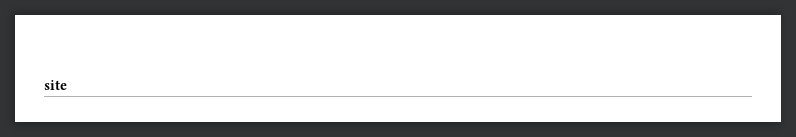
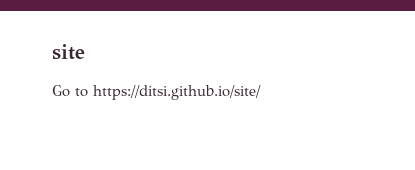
(67, 85) none -> [52,85,261,100] // Go to https://ditsi.github.io/site/

